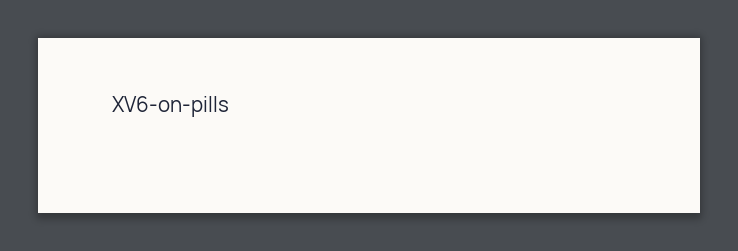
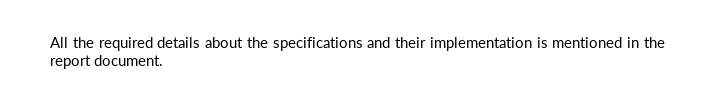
[112,96,229,117] XV6-on-pills -> [50,37,665,51] [50,55,163,69] All the required details about the specifications and their implementation is mentioned in the report document.

